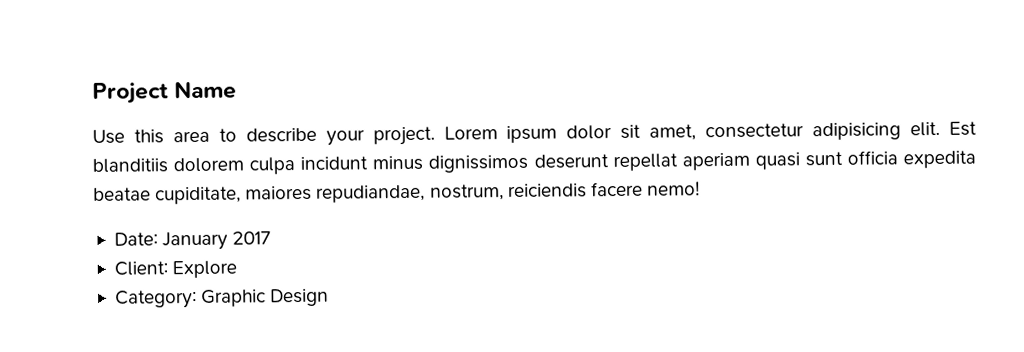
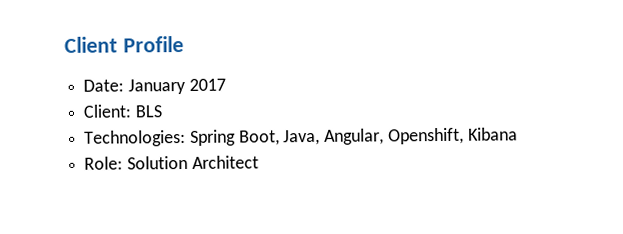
[92,80,238,104] [92,121,977,146] [92,150,977,175] [93,181,700,205] [113,231,272,251] [113,260,238,279] [114,288,330,309] Project Name // Use this area to describe your project. Lorem ipsum dolor sit amet, consectetur adipisicing elit. Est blanditiis dolorem culpa incidunt minus dignissimos deserunt repellat aperiam quasi sunt officia expedita beatae cupiditate, maiores repudiandae, nostrum, reiciendis facere nemo! // Date: January 2017 // Client: Explore // Category: Graphic Design -> [64,36,184,53] [83,78,226,95] [83,104,162,118] [84,127,518,147] [84,155,259,170] Client Profile // Date: January 2017 // Client: BLS // Technologies: Spring Boot, Java, Angular, Openshift, Kibana // Role: Solution Architect

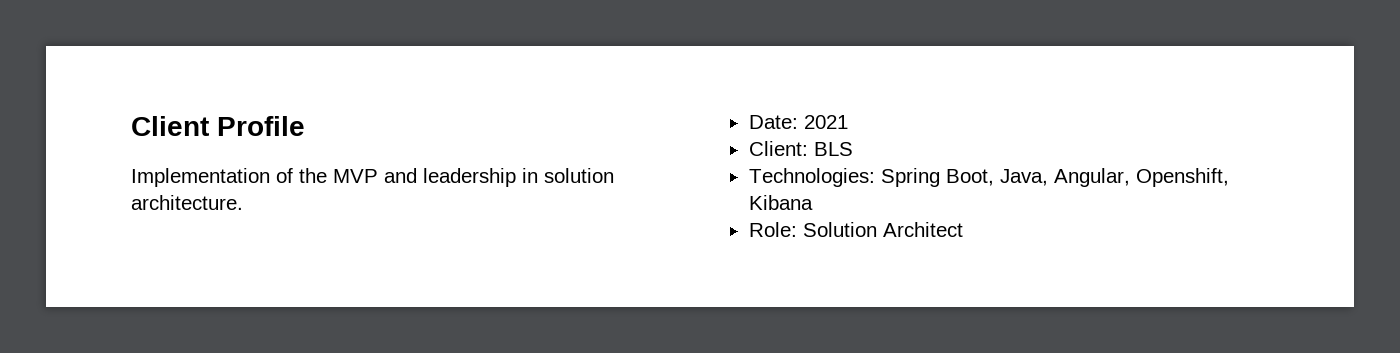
(184, 44) none -> [131,168,614,187] [131,195,243,210] // Implementation of the MVP and leadership in solution architecture.
[127,78,226,95] January 2017 -> [803,115,848,129] 2021

